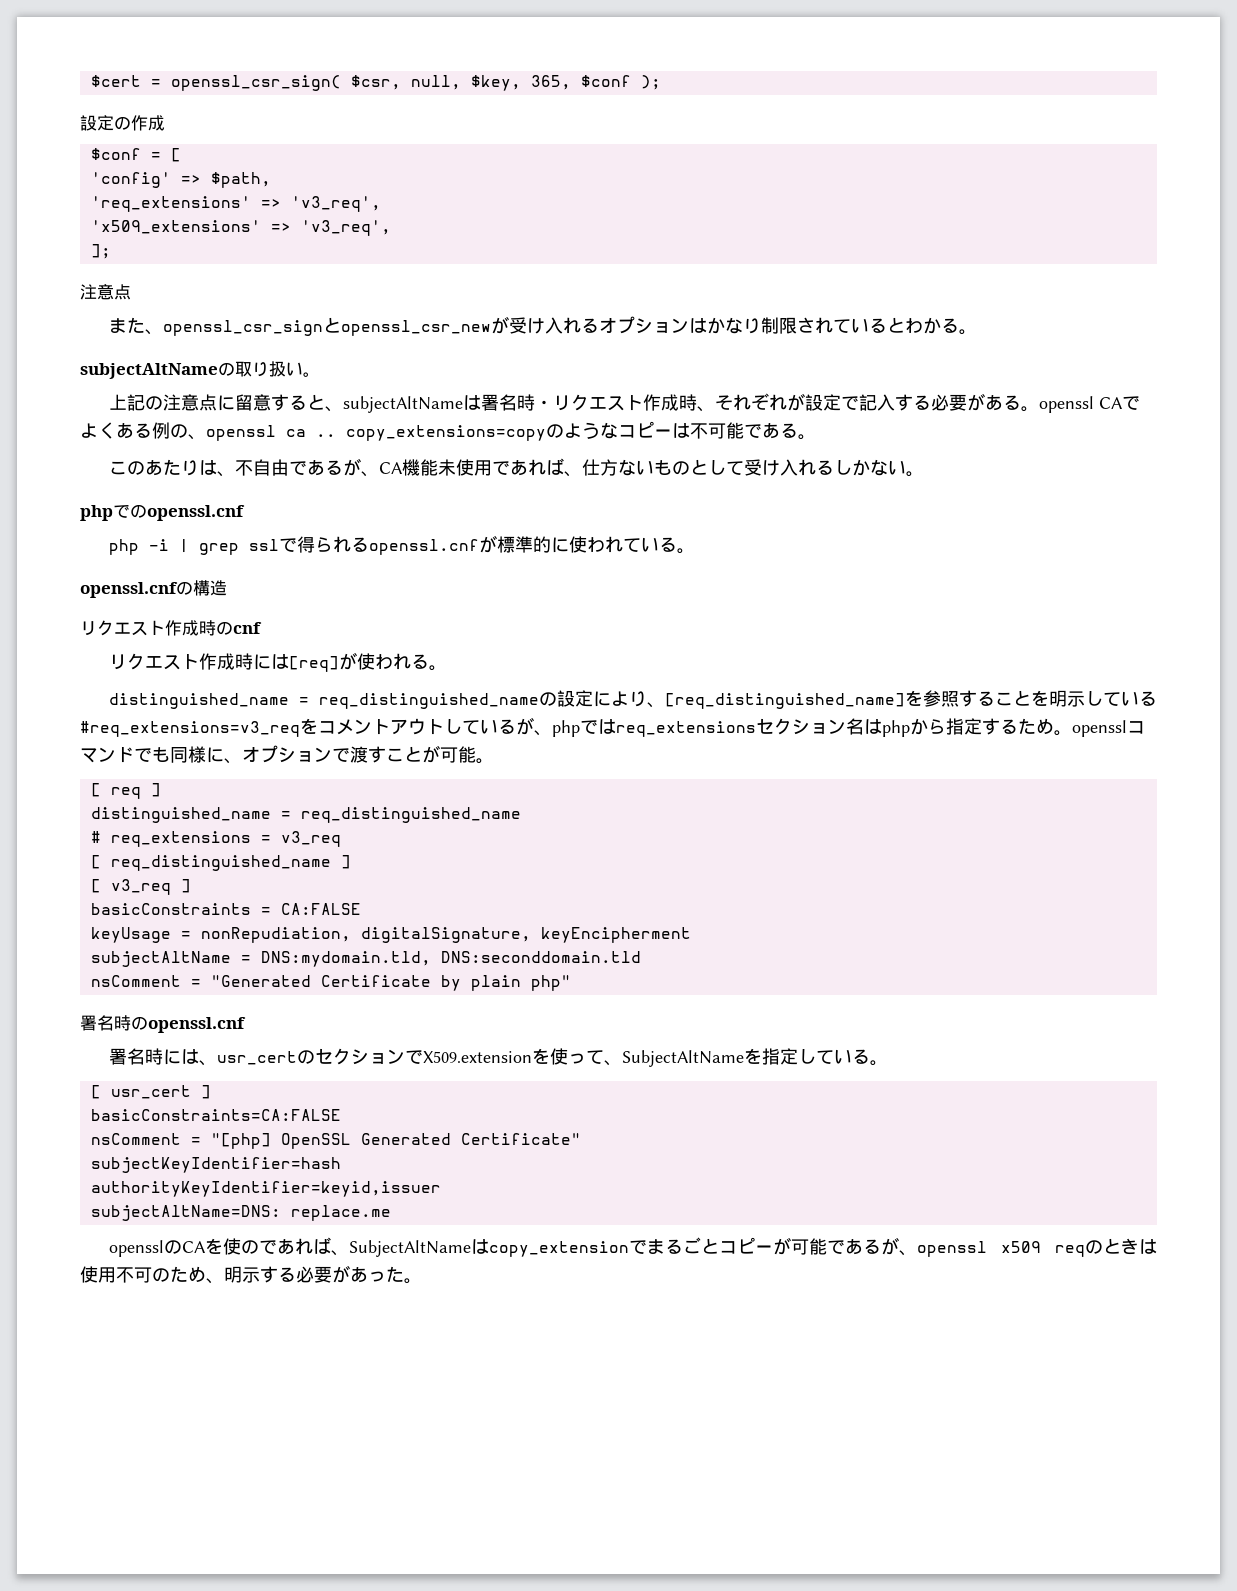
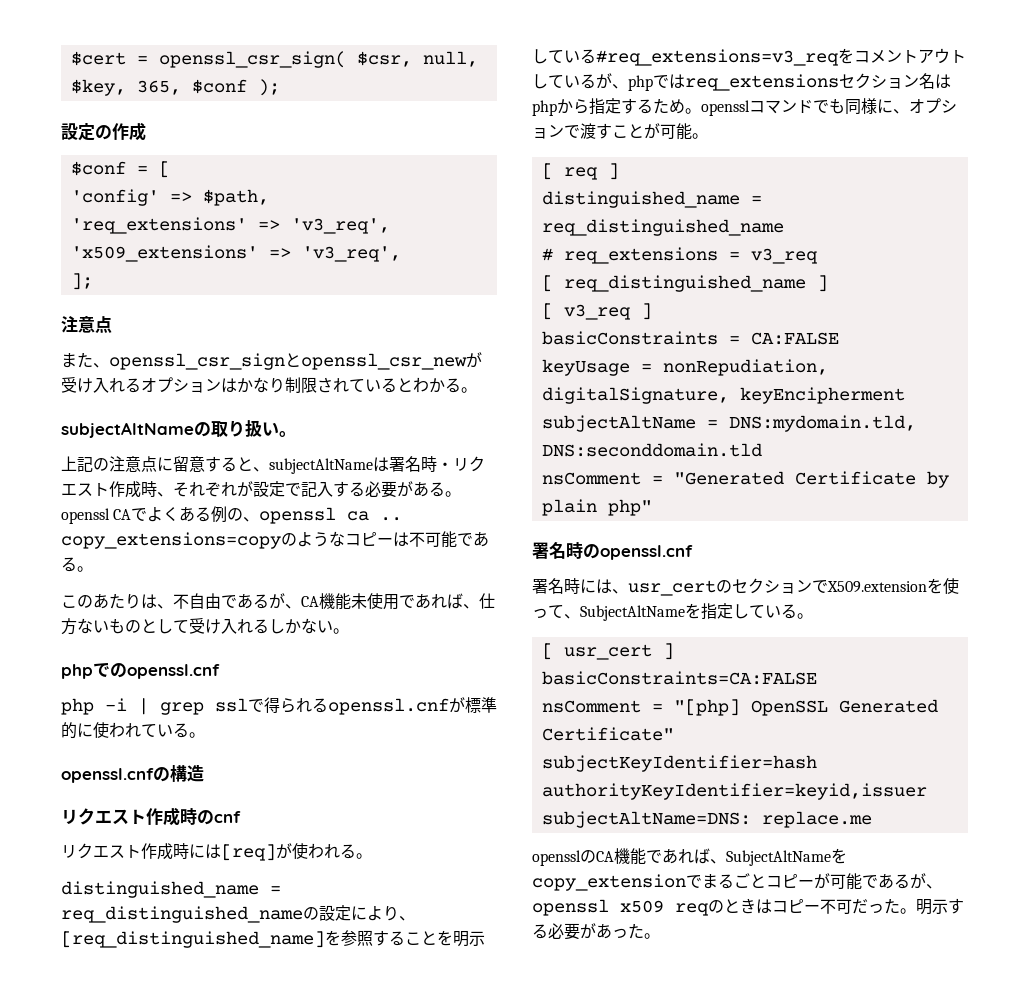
[204,1238,259,1255] を使の -> [614,848,646,865] 機能
[470,1239,489,1254] は -> [831,848,847,864] を
[80,1266,224,1284] 使用不可のため、 -> [772,898,916,914] コピー不可だった。

